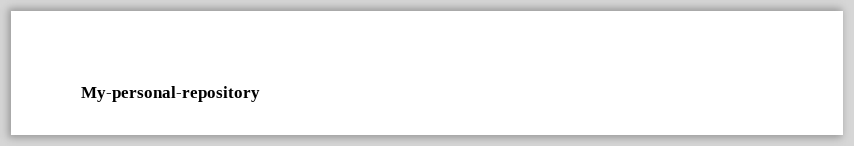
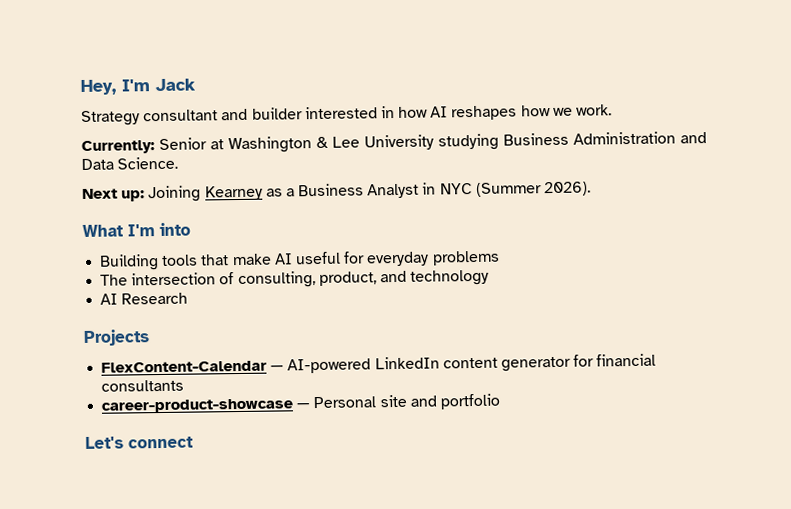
[81,86,260,102] My-personal-repository -> [80,78,196,95] [81,104,613,126] [81,131,707,154] [81,156,179,170] [82,181,592,203] [82,222,191,237] [99,250,500,271] [100,269,490,289] [100,292,189,305] [83,329,150,346] [101,353,657,374] [101,379,185,392] [101,393,500,414] [85,436,194,449] Hey, I'm Jack // Strategy consultant and builder interested in how AI reshapes how we work. // Currently: Senior at Washington & Lee University studying Business Administration and Data Science. // Next up: Joining Kearney as a Business Analyst in NYC (Summer 2026). // What I'm into // Building tools that make AI useful for everyday problems // The intersection of consulting, product, and technology // AI Research // Projects // FlexContent-Calendar — AI-powered LinkedIn content generator for financial consultants // career-product-showcase — Personal site and portfolio // Let's connect

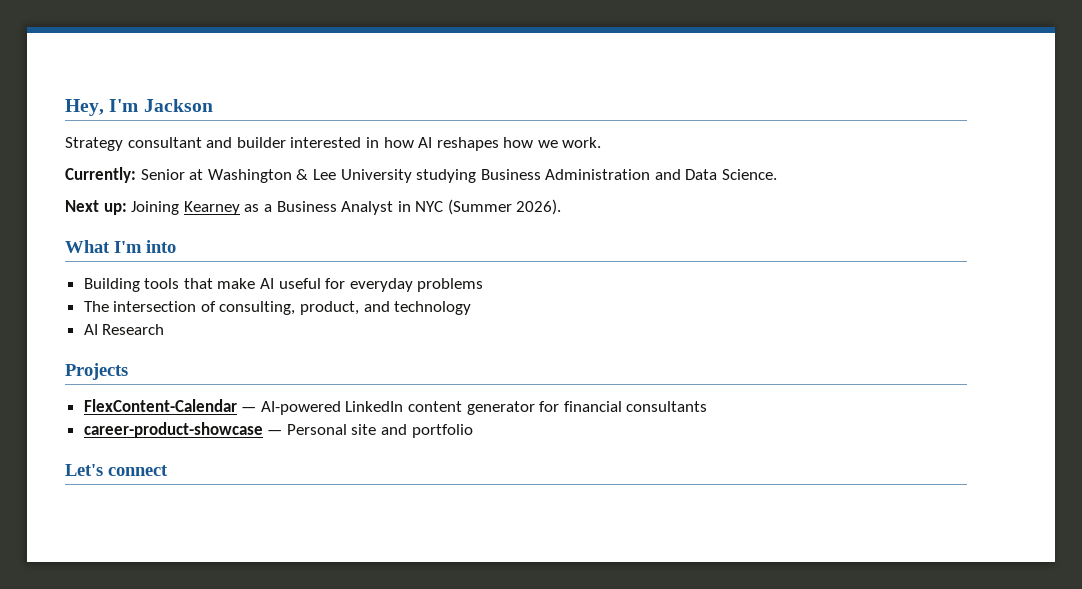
[155,78,196,92] Jack -> [143,99,213,112] Jackson

